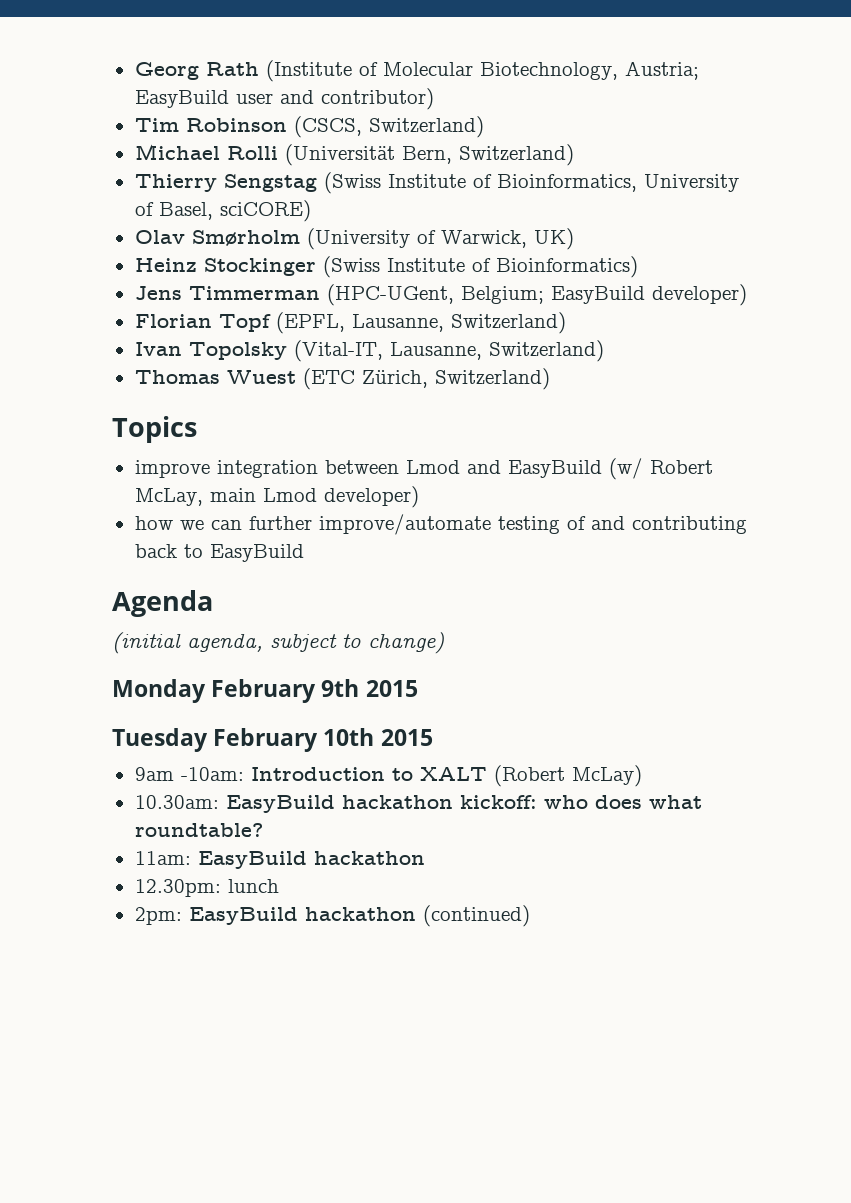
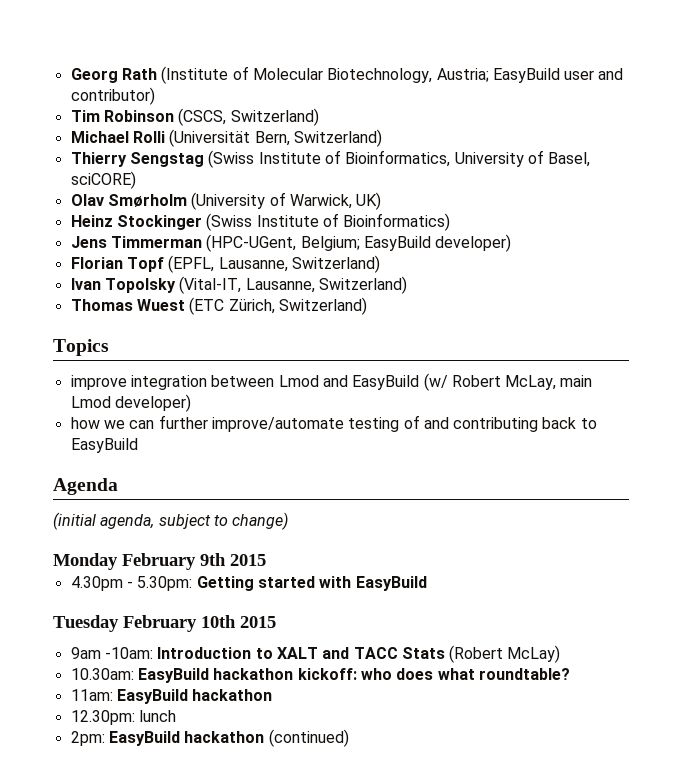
(418, 688) none -> [70,576,427,591] // 4.30pm - 5.30pm: Getting started with EasyBuild
(487, 774) none -> [322,647,445,659] and TACC Stats

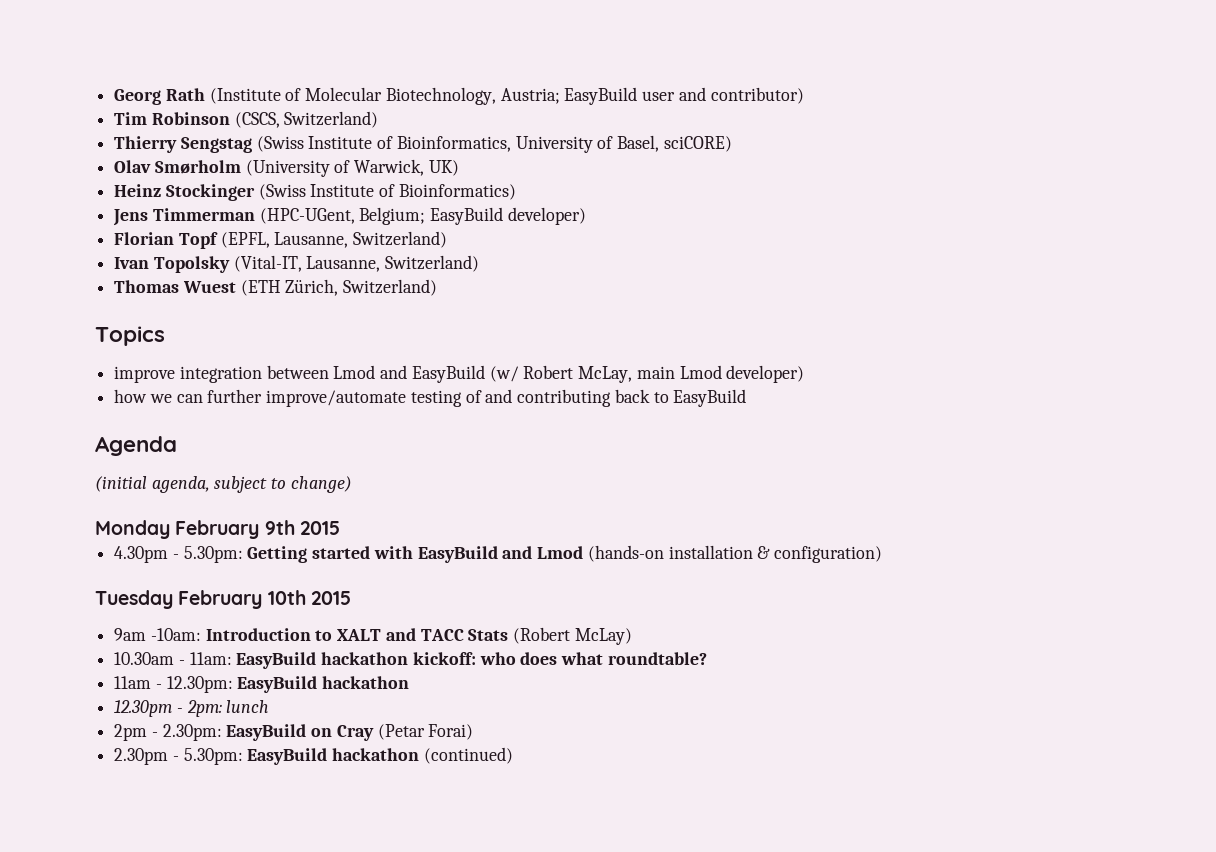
[70,129,382,147] // Michael Rolli (Universität Bern, Switzerland) -> (379, 119) none
[189,297,225,315] (ETC -> [240,280,281,296] (ETH
(427, 583) none -> [502,545,882,563] and Lmod (hands-on installation & configuration)
[70,668,134,680] 10.30am: -> [114,652,232,665] 10.30am - 11am:
[70,689,113,701] 11am: -> [114,676,233,693] 11am - 12.30pm:
[70,710,176,725] [70,731,105,746] 12.30pm: lunch // 2pm: -> [114,700,270,717] [114,724,474,741] [114,748,243,765] 12.30pm - 2pm: lunch // 2pm - 2.30pm: EasyBuild on Cray (Petar Forai) // 2.30pm - 5.30pm:

